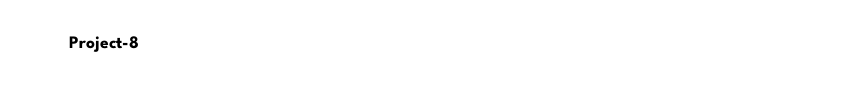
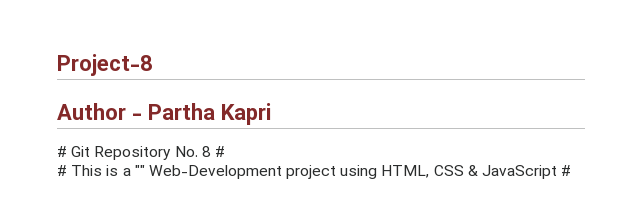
(139, 44) none -> [57,103,271,125] [57,146,225,160] [57,165,572,179] // Author - Partha Kapri // # Git Repository No. 8 # // # This is a "" Web-Development project using HTML, CSS & JavaScript #

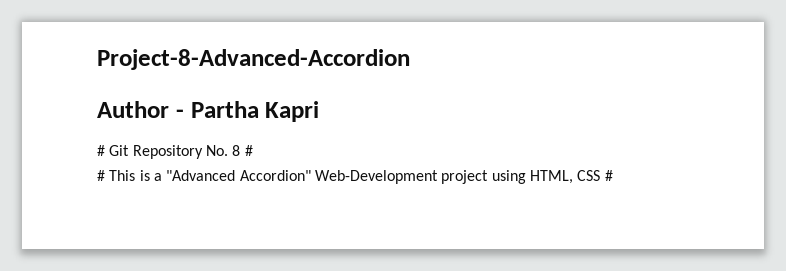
[57,54,153,76] Project-8 -> [97,49,410,70] Project-8-Advanced-Accordion
[134,165,145,176] "" -> [166,170,311,181] "Advanced Accordion"
[467,165,558,179] & JavaScript -> (601, 175) none

